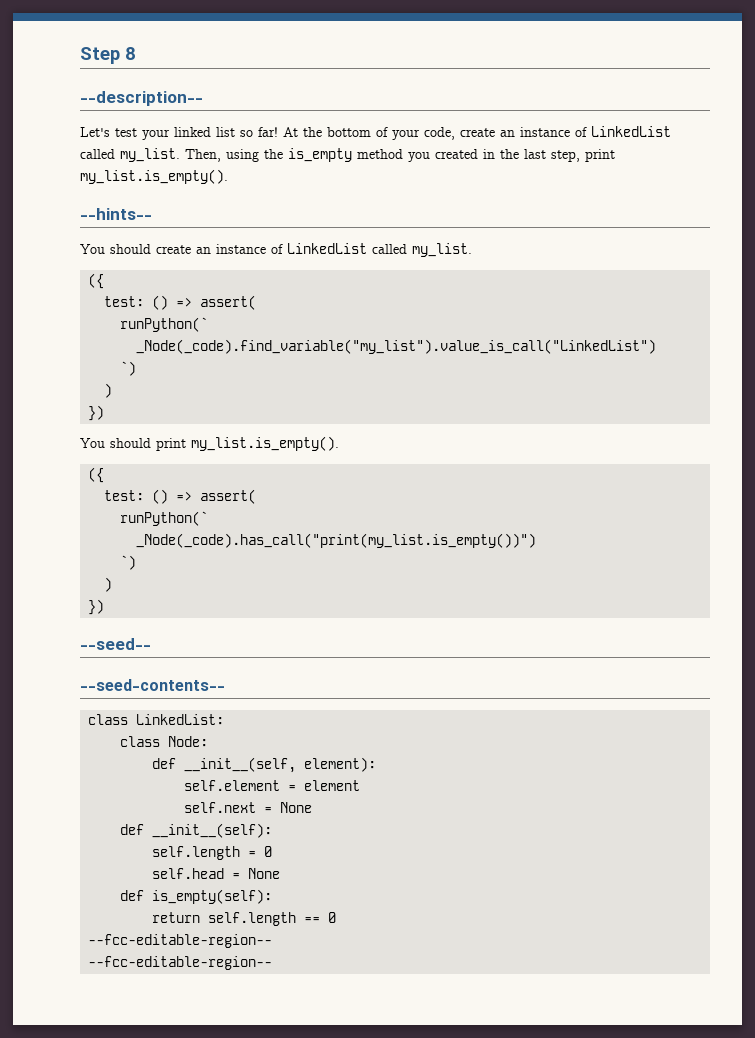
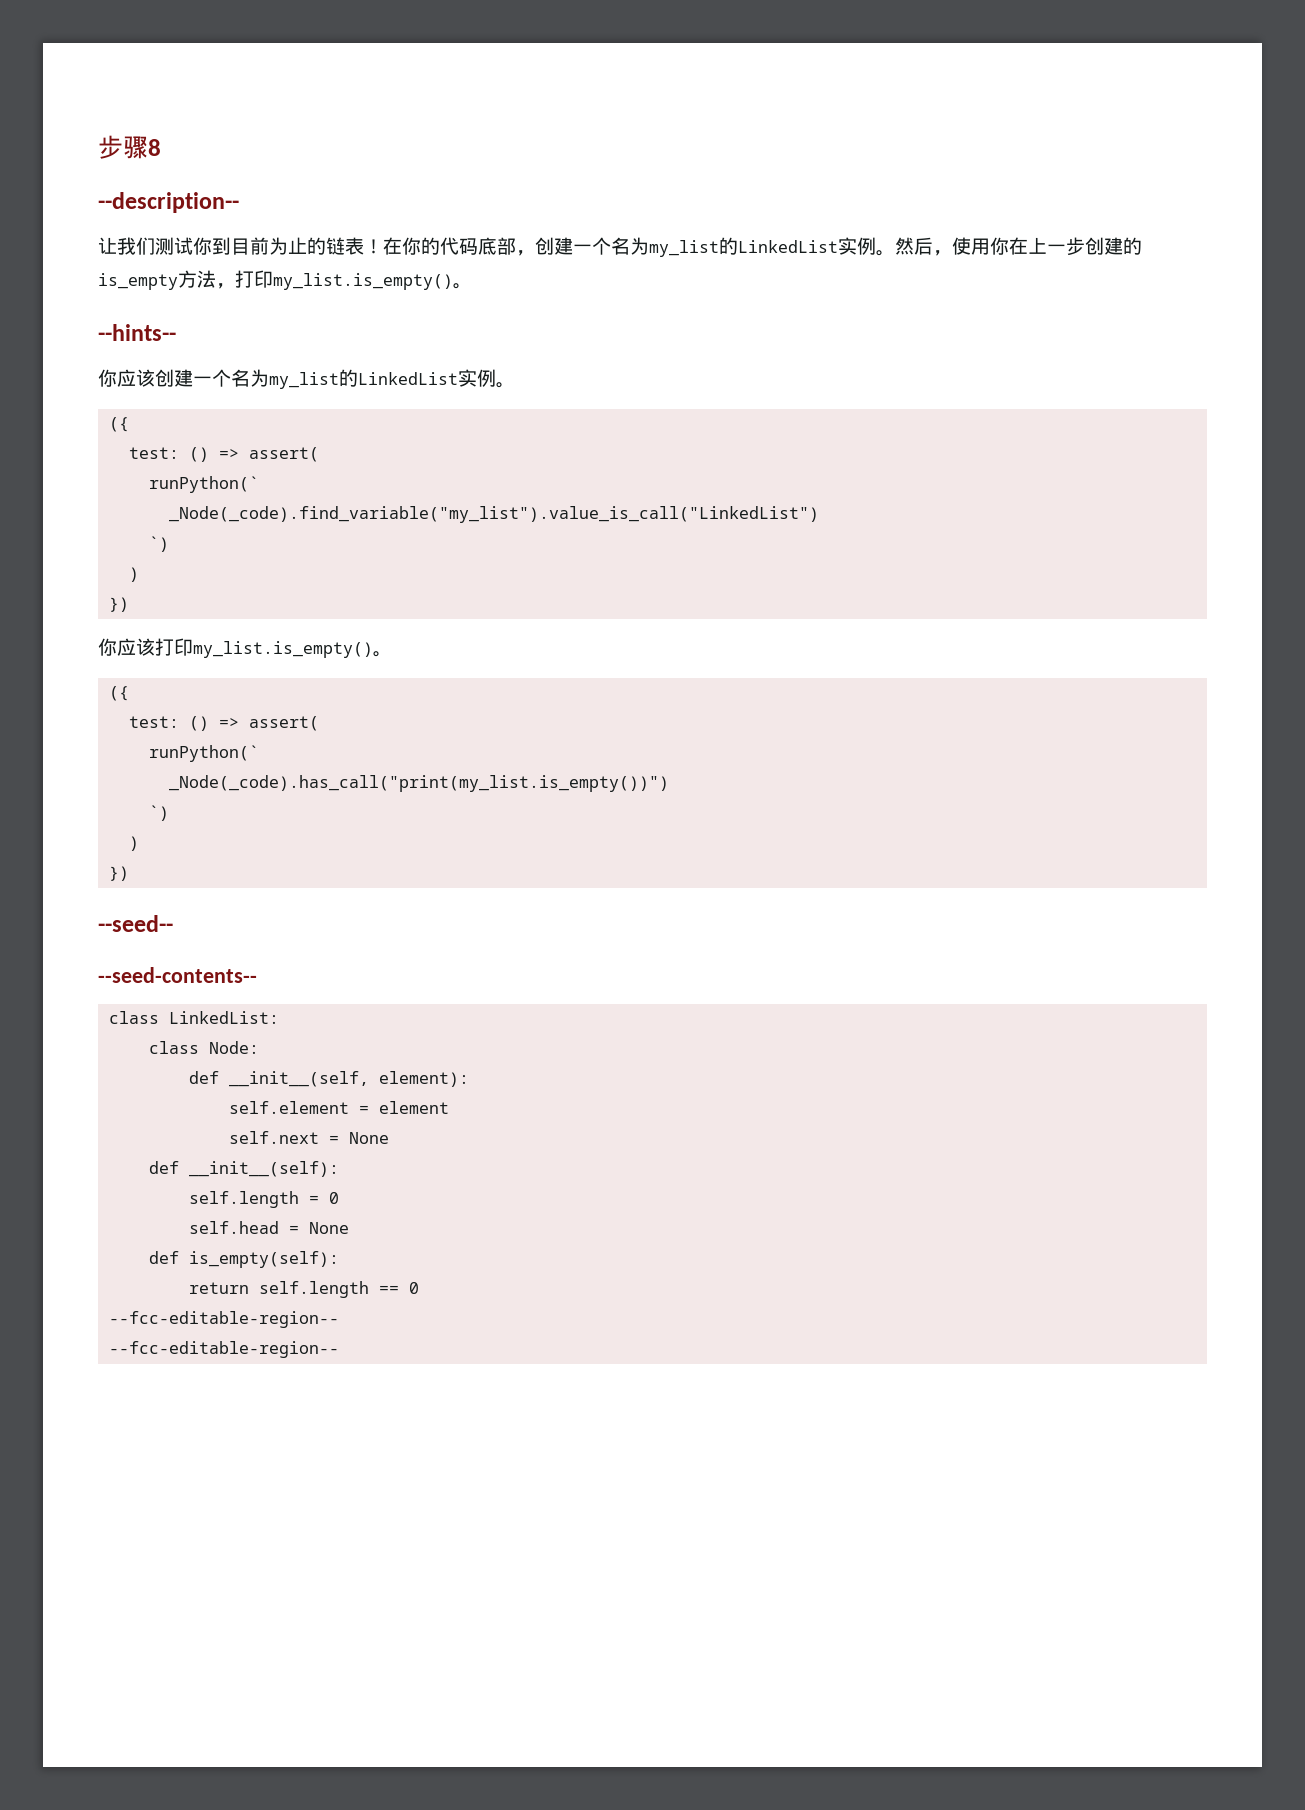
[80,47,120,64] Step -> [98,135,148,159] 步骤
[80,126,671,140] [80,148,615,162] [80,169,228,184] [80,208,152,220] [80,243,472,257] Let's test your linked list so far! At the bottom of your code, create an instance of LinkedList called my_list. Then, using the is_empty method you created in the last step, print my_list.is_empty(). // --hints-- // You should create an instance of LinkedList called my_list. -> [98,237,1142,257] [98,270,472,290] [98,324,176,341] [98,369,515,389] 让我们测试你到目前为止的链表！在你的代码底部，创建一个名为my_list的LinkedList实例。然后，使用你在上一步创建的is_empty方法，打印my_list.is_empty()。 // --hints-- // 你应该创建一个名为my_list的LinkedList实例。
[80,436,339,451] You should print my_list.is_empty(). -> [98,638,392,658] 你应该打印my_list.is_empty()。

